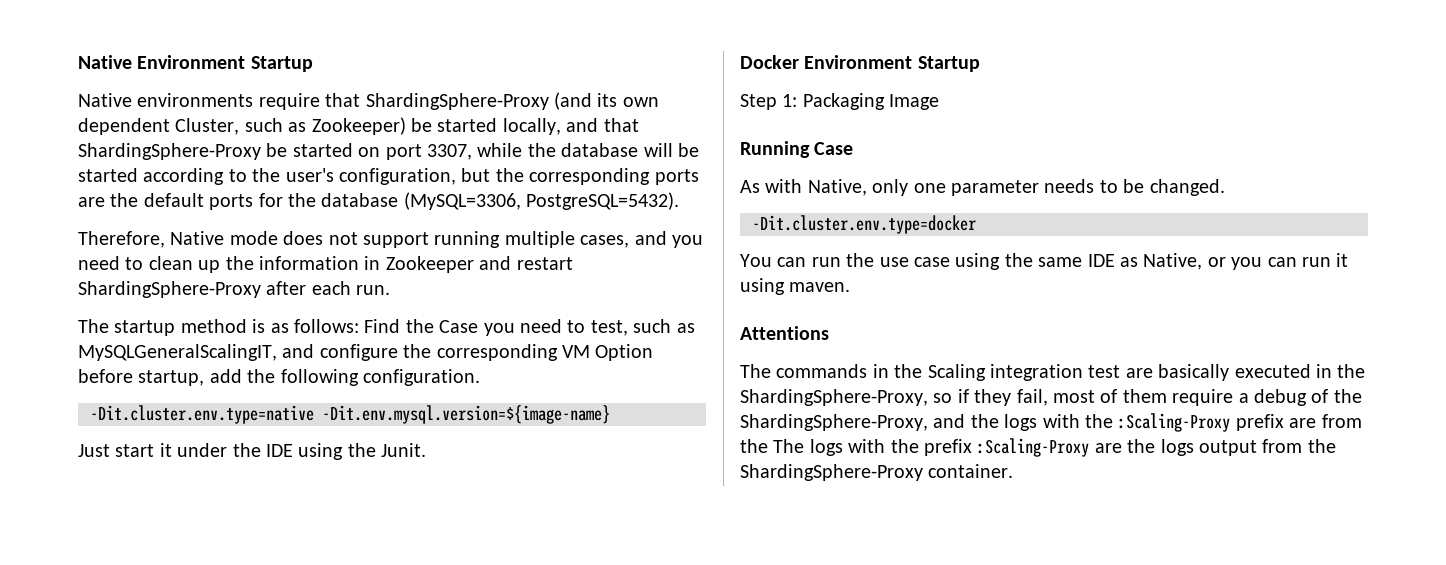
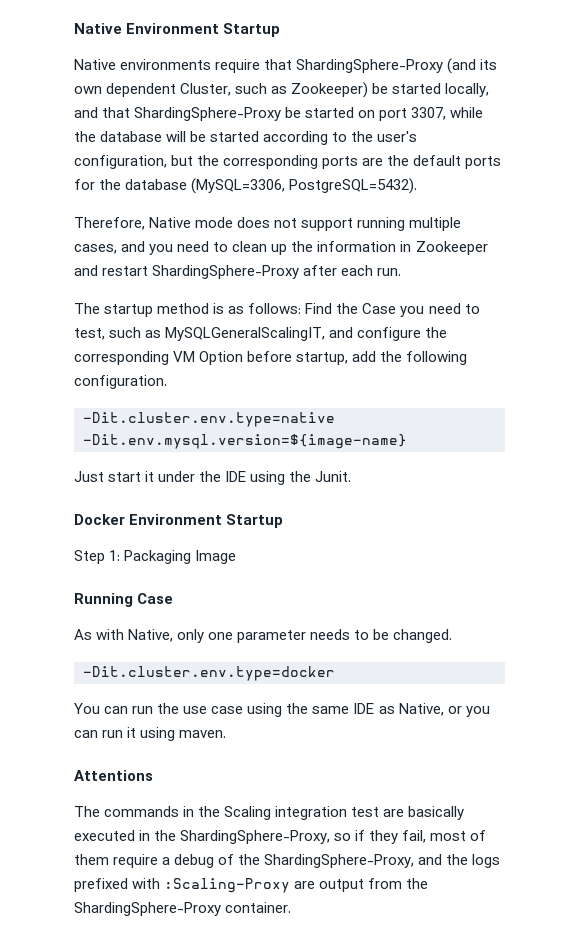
[1042,413,1362,432] [740,438,1194,457] with the :Scaling-Proxy prefix are from the The logs with the prefix :Scaling-Proxy are the logs -> [74,878,316,893] prefixed with :Scaling-Proxy are

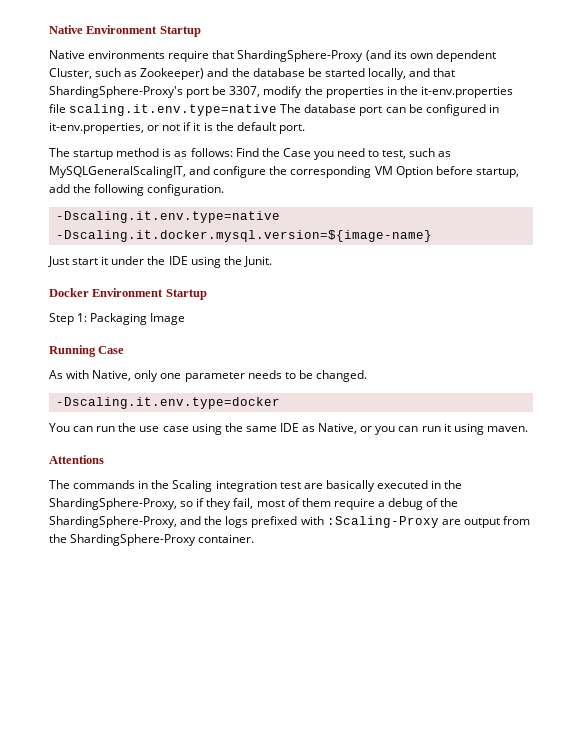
(369, 90) none -> [207,68,305,77] and the database
[134,107,484,121] [74,131,418,145] [74,155,502,169] [74,178,418,194] [74,217,462,231] [74,241,488,255] [74,265,402,279] ShardingSphere-Proxy be started on port 3307, while the database will be started according to the user's configuration, but the corresponding ports are the default ports for the database (MySQL=3306, PostgreSQL=5432). // Therefore, Native mode does not support running multiple cases, and you need to clean up the information in Zookeeper and restart ShardingSphere-Proxy after each run. -> [49,86,513,98] [49,104,499,116] [49,122,305,134] ShardingSphere-Proxy's port be 3307, modify the properties in the it-env.properties file scaling.it.env.type=native The database port can be configured in it-env.properties, or not if it is the default port.
[83,412,335,427] [83,434,407,449] -Dit.cluster.env.type=native -Dit.env.mysql.version=${image-name} -> [55,211,280,223] [55,230,432,242] -Dscaling.it.env.type=native -Dscaling.it.docker.mysql.version=${image-name}
[83,666,335,681] -Dit.cluster.env.type=docker -> [55,397,280,409] -Dscaling.it.env.type=docker

